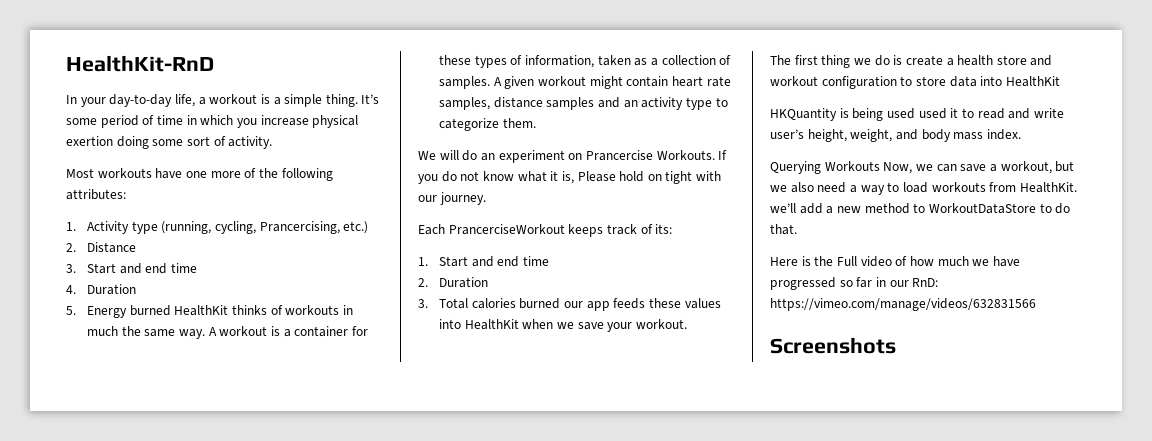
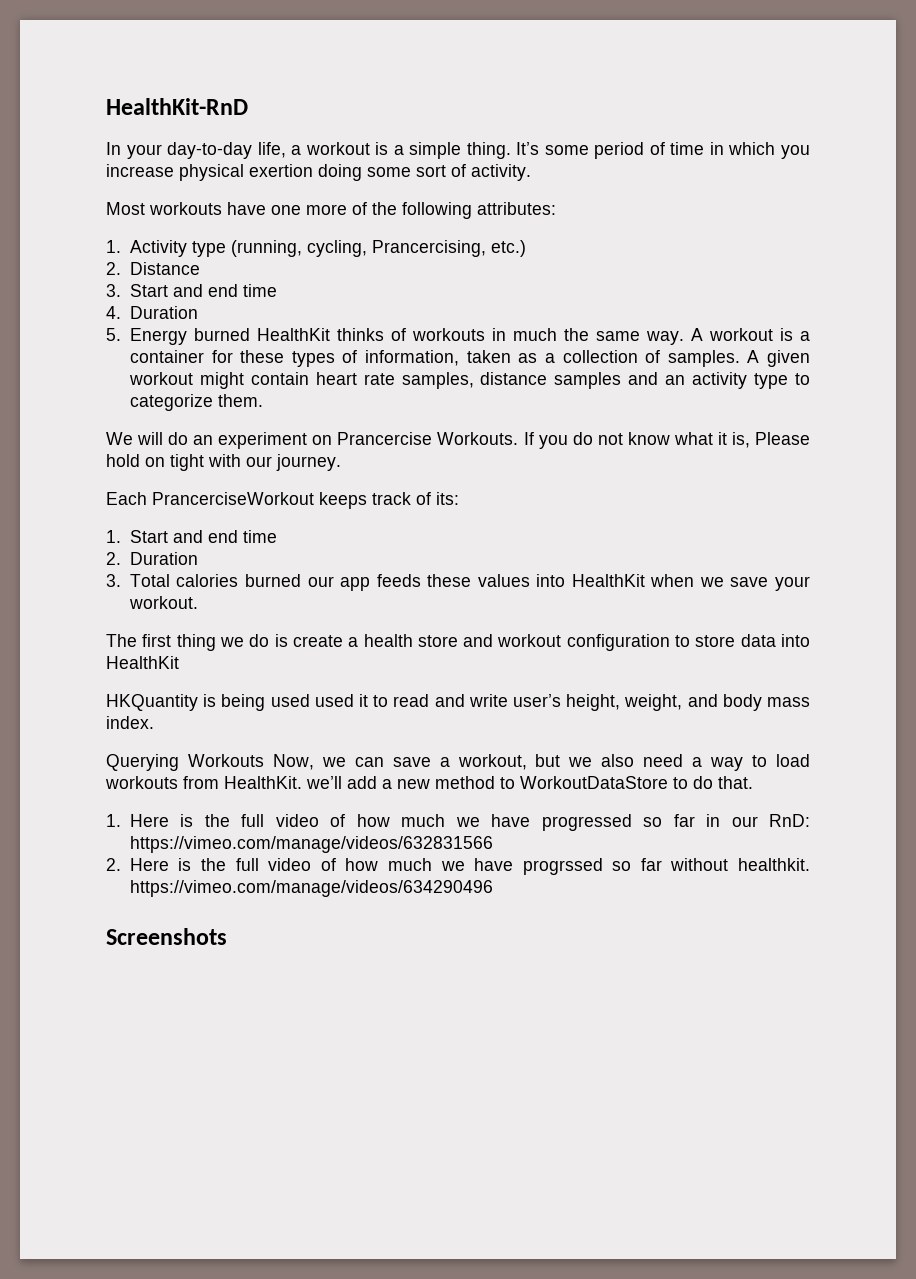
[770,256,857,266] Here is the Full -> [106,814,265,827] 1. Here is the full
(1036, 304) none -> [106,858,810,875] [129,880,493,897] // 2. Here is the full video of how much we have progrssed so far without healthkit. https://vimeo.com/manage/videos/634290496

